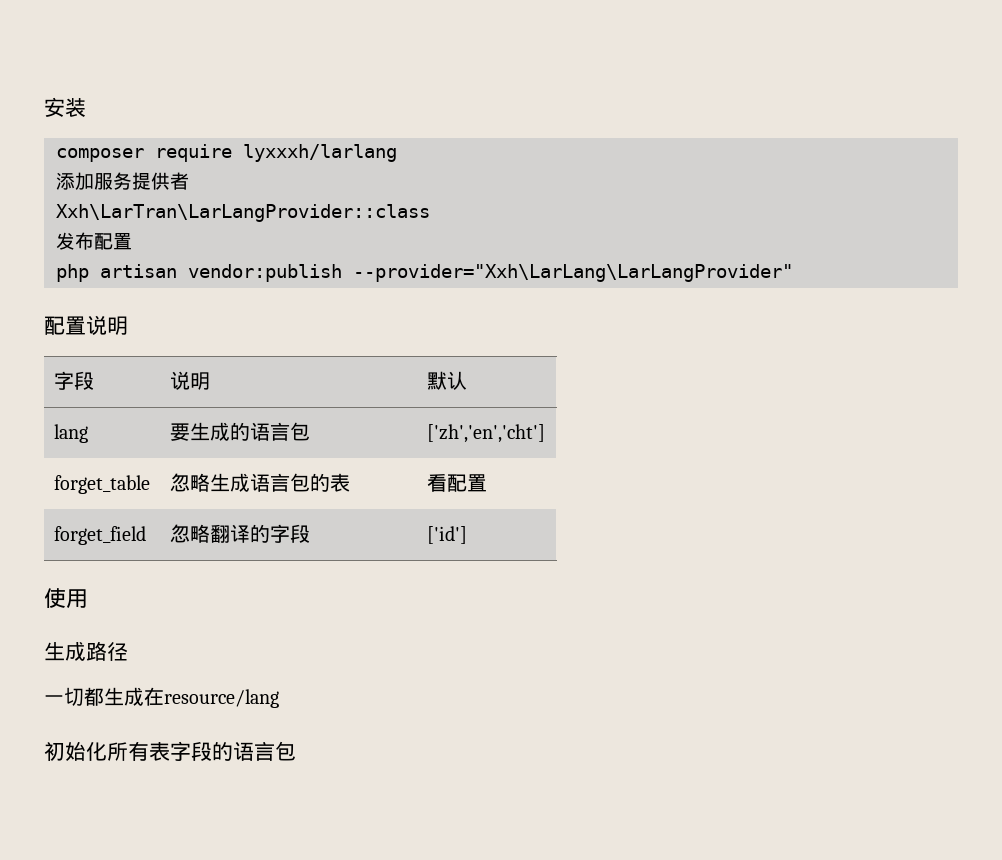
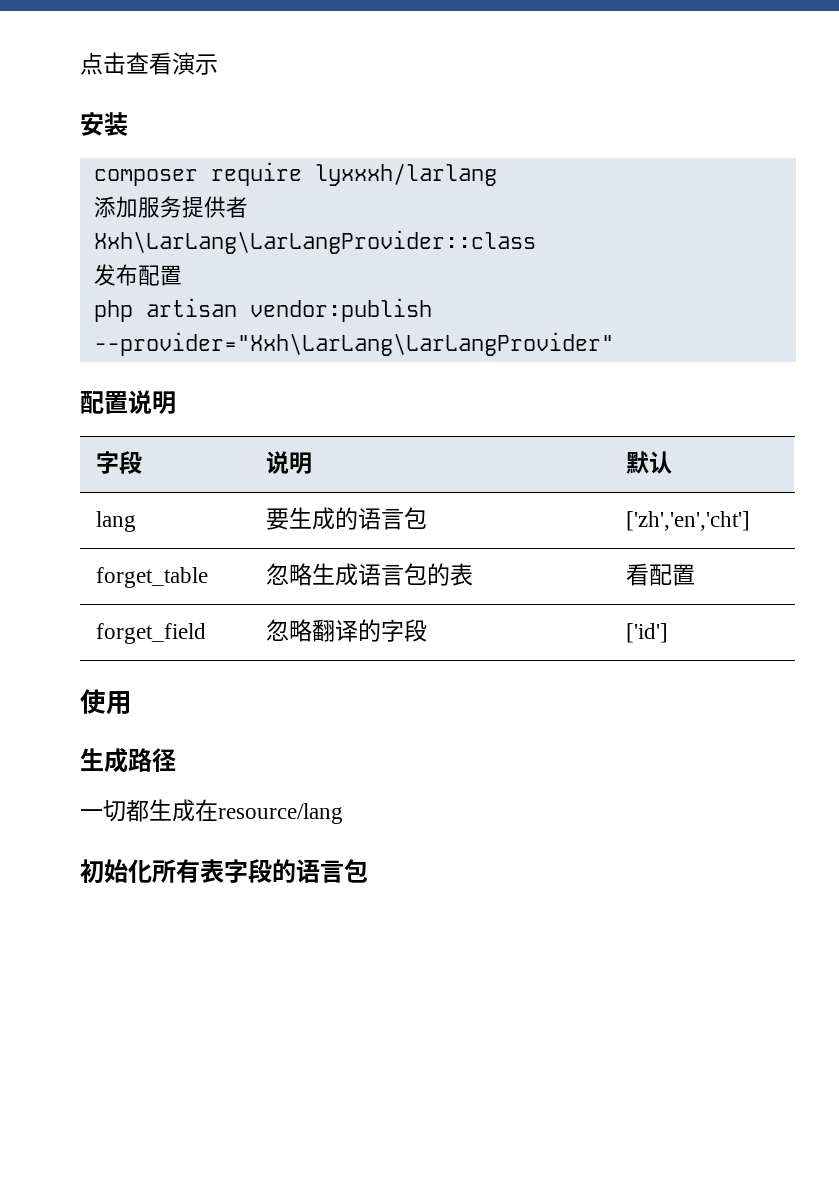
(44, 107) none -> [80,52,218,75] 点击查看演示 //
[56,204,430,222] Xxh\LarTran\LarLangProvider::class -> [93,230,536,254] Xxh\LarLang\LarLangProvider::class

